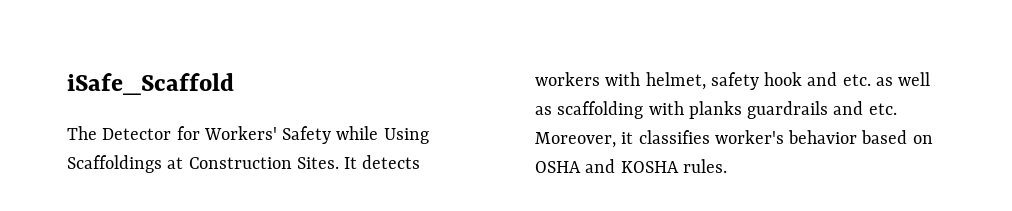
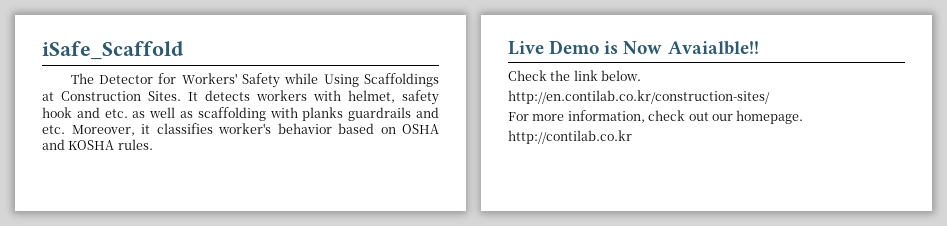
(727, 166) none -> [508,40,759,55] [508,70,642,81] [508,90,770,104] [508,110,804,124] [508,130,632,144] // Live Demo is Now Avaialble!! // Check the link below. // http://en.contilab.co.kr/construction-sites/ // For more information, check out our homepage. // http://contilab.co.kr

